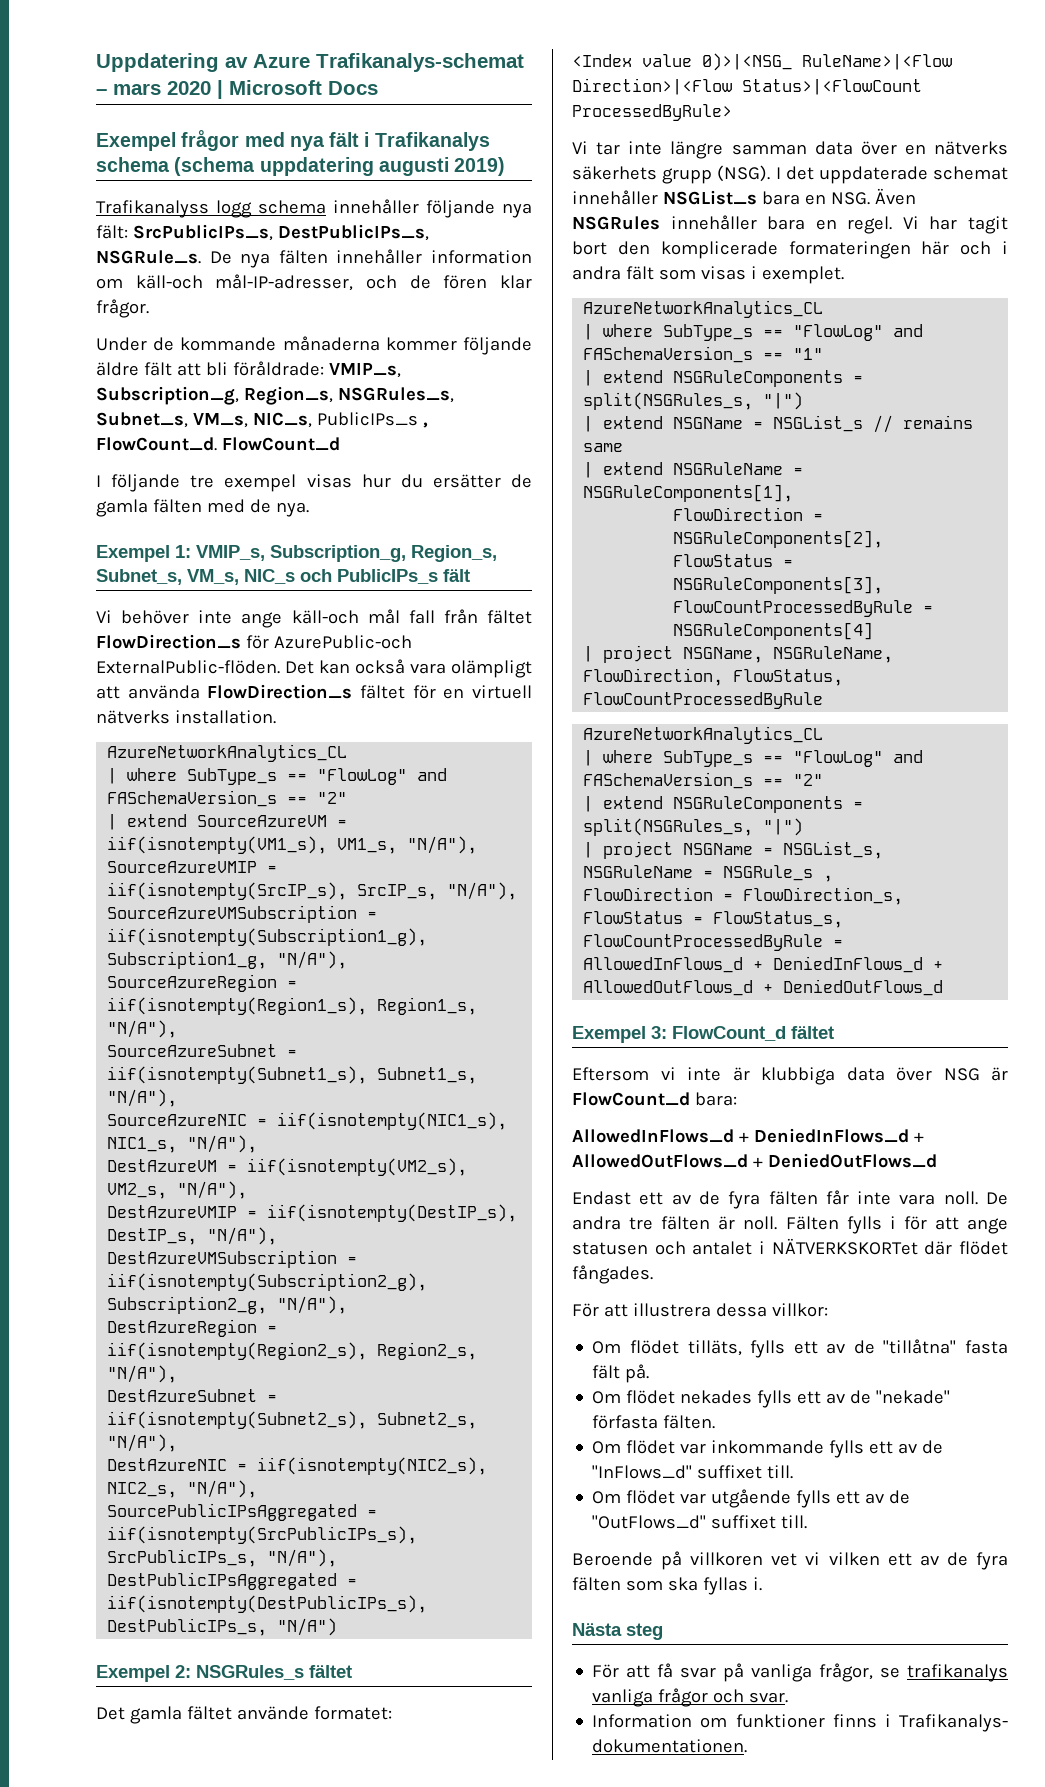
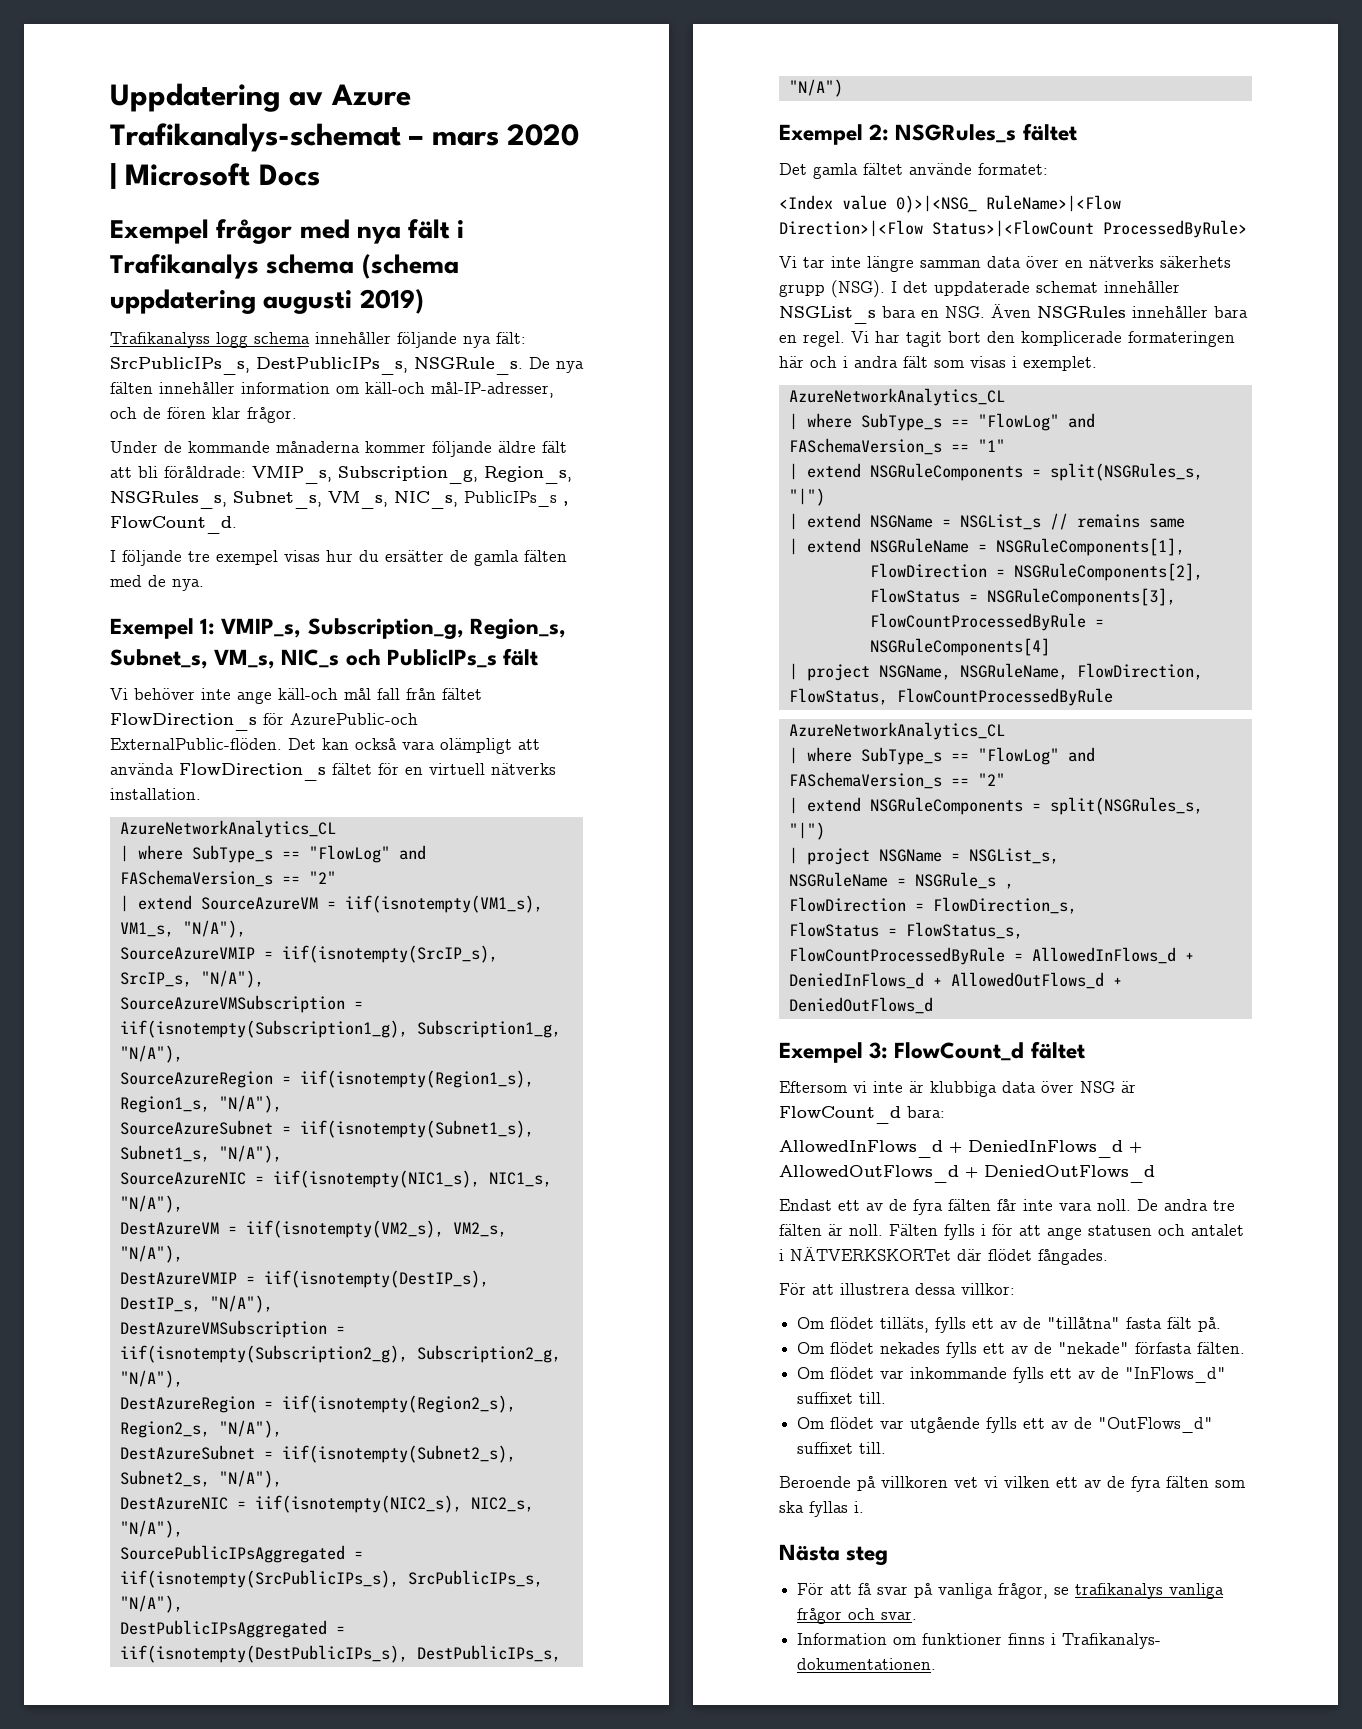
[221,437,340,451] FlowCount_d -> (237, 525) none

